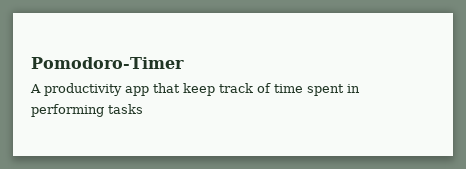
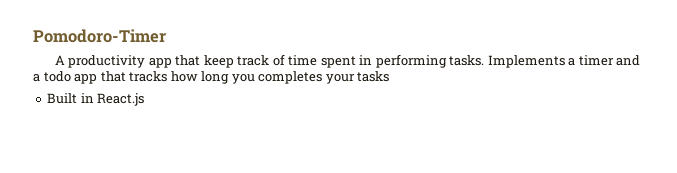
[108,104,143,114] tasks -> [449,55,641,68] [33,71,390,84] [47,93,145,106] tasks. Implements a timer and a todo app that tracks how long you completes your tasks // Built in React.js

